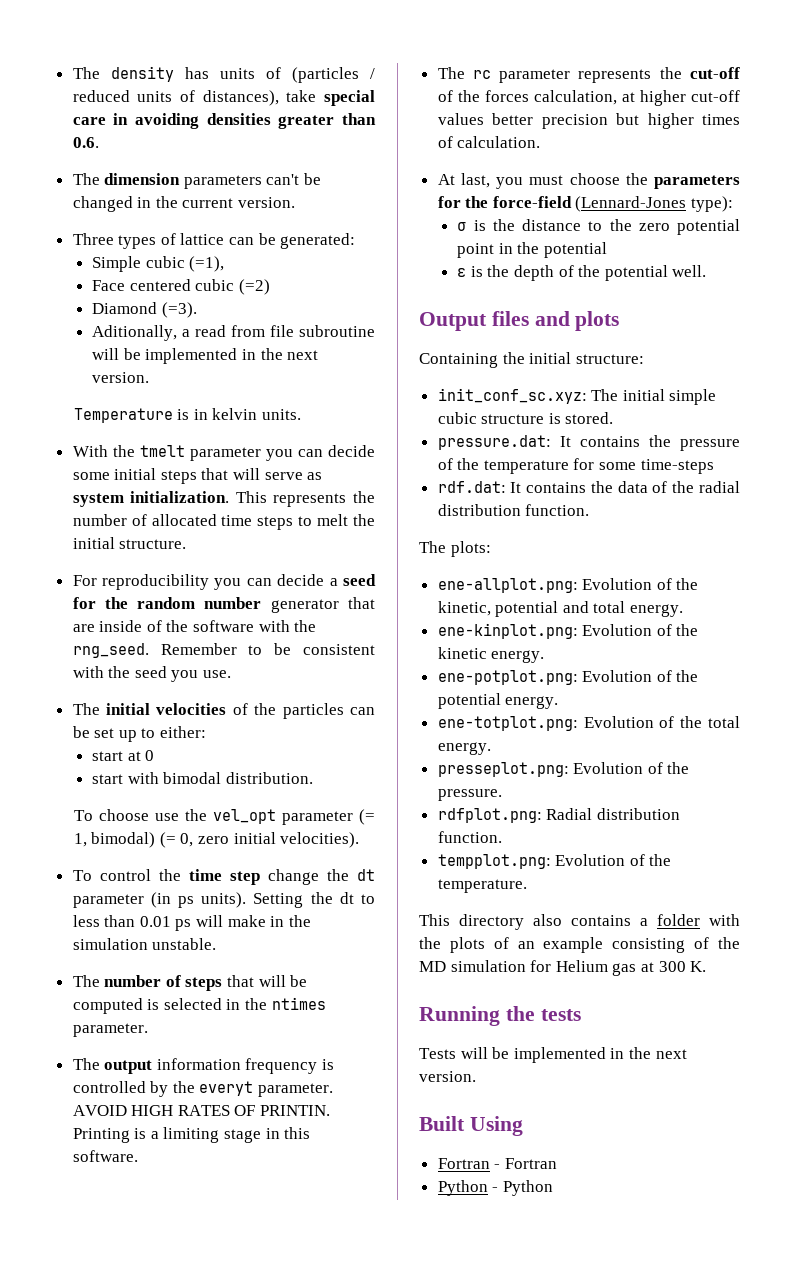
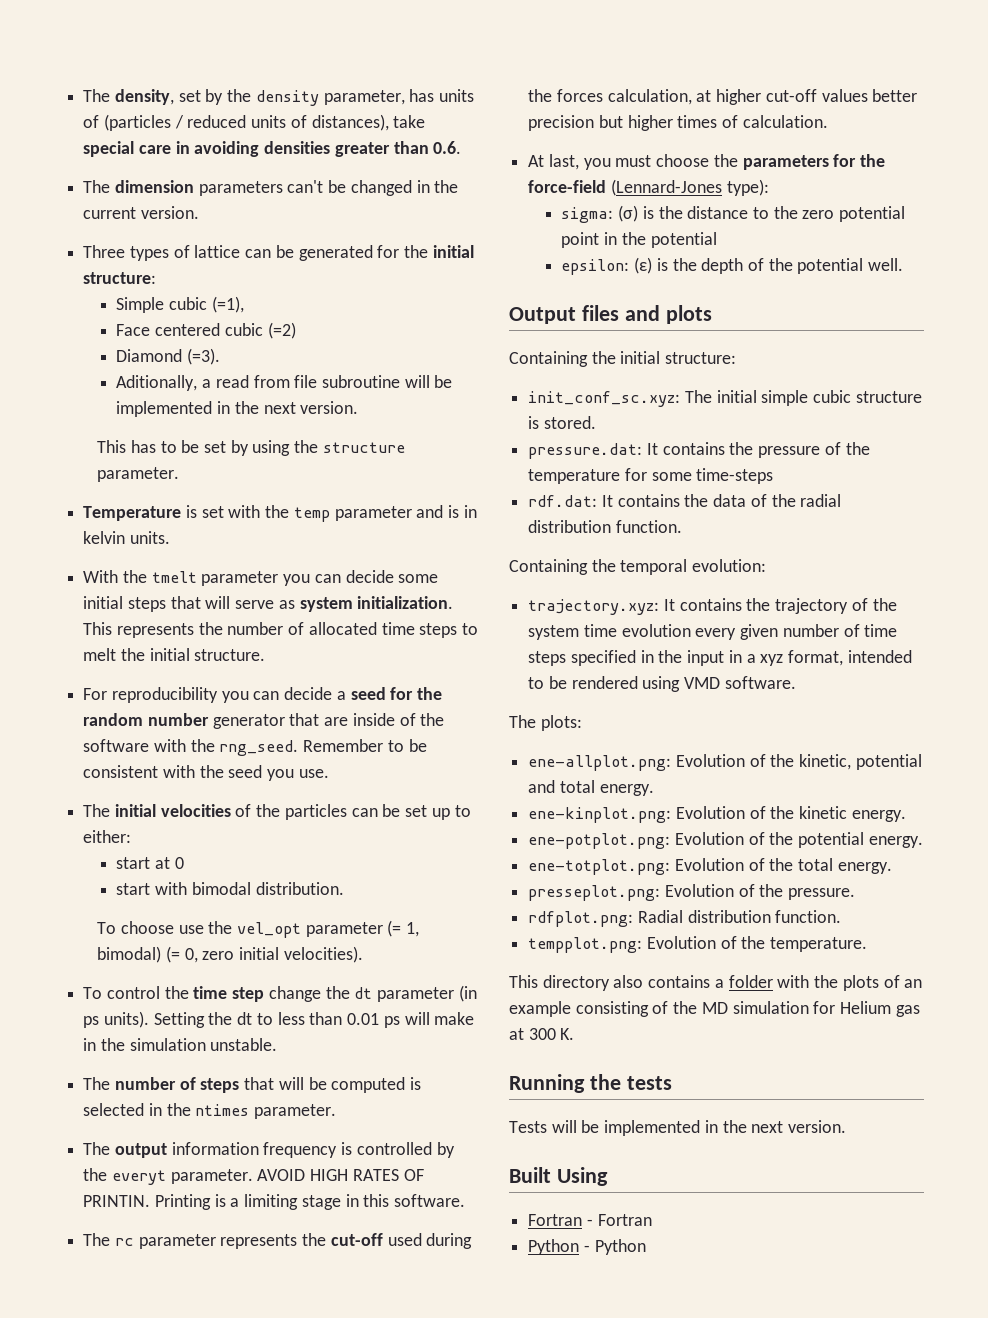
[72,66,174,82] The density -> [83,89,405,106] The density, set by the density parameter,
[280,233,356,249] generated: -> [298,245,474,261] [83,272,157,284] generated for the initial structure:
[73,408,173,423] Temperature -> [97,440,405,456] [97,467,180,482] [83,505,444,522] This has to be set by using the structure parameter. // Temperature is set with the temp parameter and
[437,90,453,102] of -> [387,1233,473,1249] used during
[457,222,467,231] σ -> [561,205,639,223] sigma: (σ)
[457,268,467,277] ε -> [561,257,653,275] epsilon: (ε)
(590, 510) none -> [509,559,767,575] [528,598,897,615] [528,624,898,640] [528,650,912,666] [528,676,796,692] // Containing the temporal evolution: // trajectory.xyz: It contains the trajectory of the system time evolution every given number of time steps specified in the input in a xyz format, intended to be rendered using VMD software.

